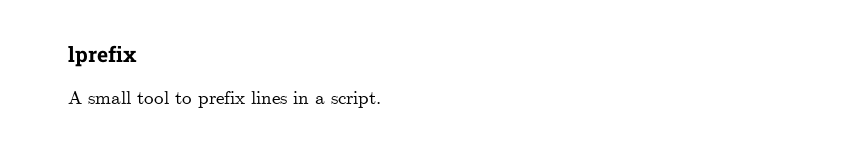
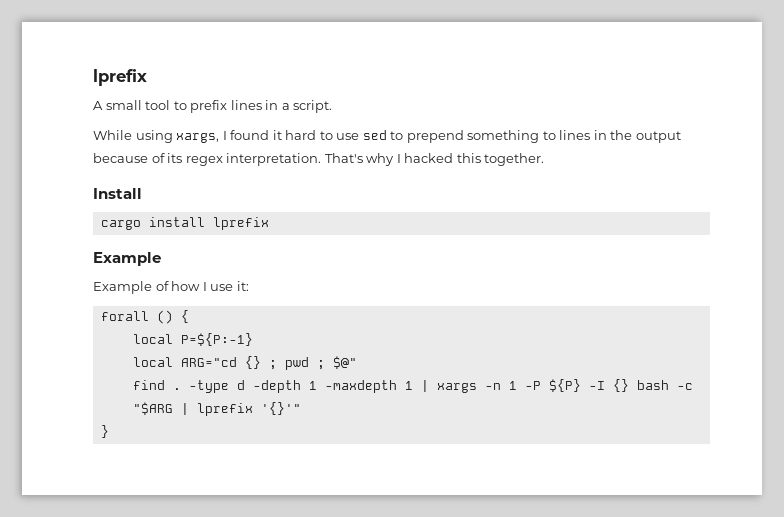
(381, 99) none -> [93,130,681,143] [93,153,545,166] [93,188,142,199] [100,217,269,230] [93,252,161,266] [93,281,249,294] [100,310,189,324] [132,333,253,346] [132,356,357,370] [132,379,693,393] [132,402,301,416] [100,425,109,438] // While using xargs, I found it hard to use sed to prepend something to lines in the output because of its regex interpretation. That's why I hacked this together. // Install // cargo install lprefix // Example // Example of how I use it: // forall () { // local P=${P:-1} // local ARG="cd {} ; pwd ; $@" // find . -type d -depth 1 -maxdepth 1 | xargs -n 1 -P ${P} -I {} bash -c "$ARG | lprefix '{}'" // }

